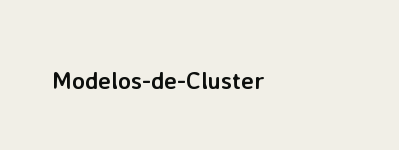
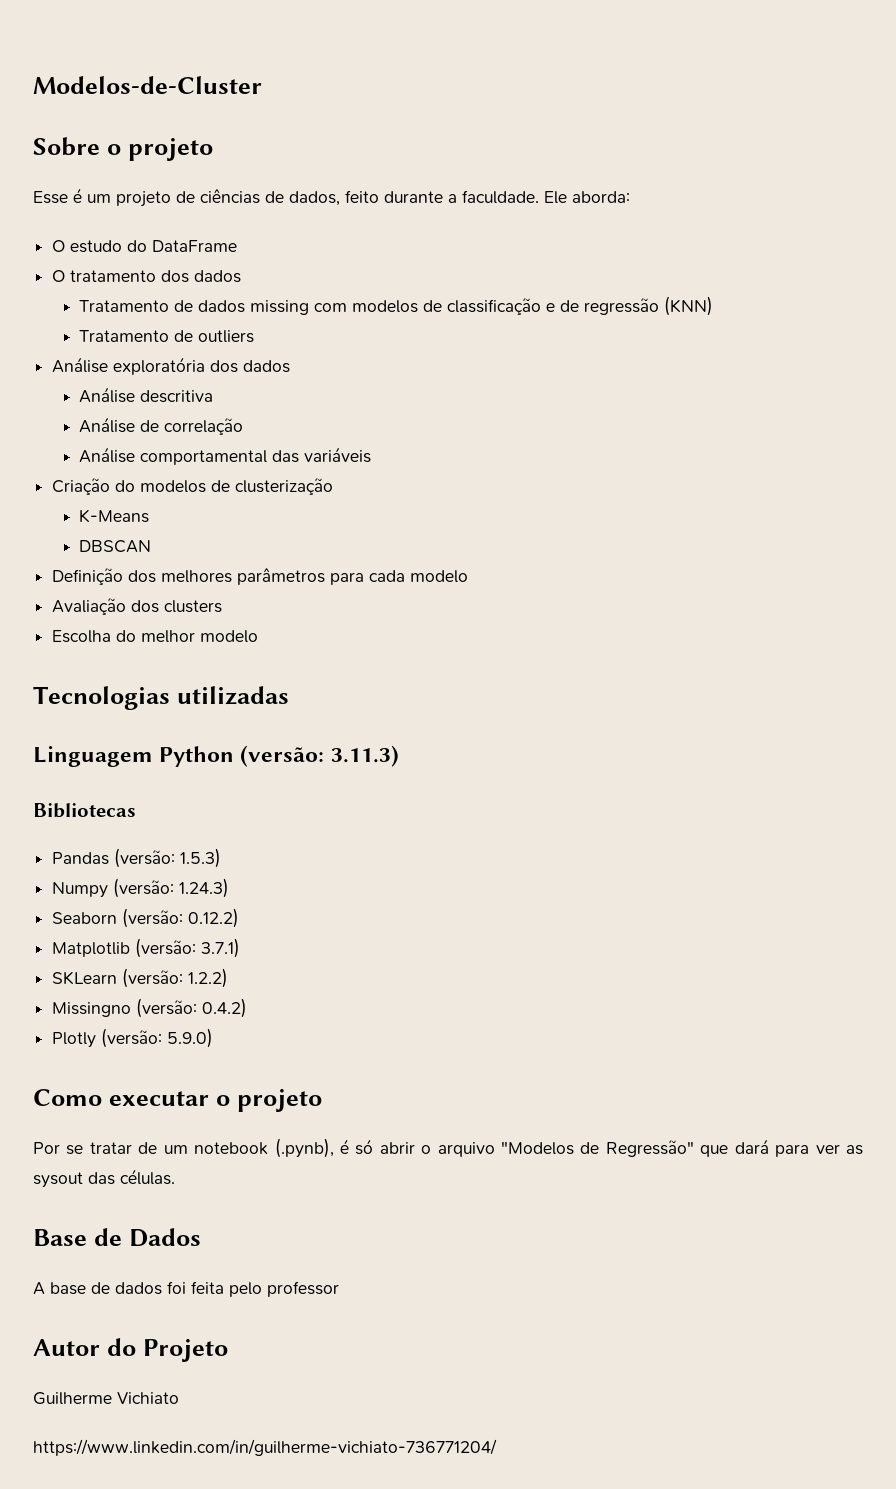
(265, 80) none -> [33,137,213,161] [33,188,630,207] [52,240,238,253] [52,270,242,283] [79,296,714,316] [79,330,255,343] [52,357,291,375] [79,387,214,403] [79,417,244,435] [79,447,372,465] [52,478,334,495] [79,509,150,523] [79,540,152,553] [52,568,469,585] [52,598,223,615] [52,630,259,643] [33,686,289,710] [33,745,399,767] [33,803,136,818] [52,848,222,868] [52,878,230,898] [52,908,240,928] [52,938,241,958] [52,968,229,988] [52,998,248,1018] [52,1028,214,1048] [33,1089,322,1112] [33,1138,864,1158] [33,1169,175,1188] [33,1228,201,1247] [33,1281,339,1297] [33,1338,228,1362] [33,1392,179,1405] [33,1439,497,1456] // Sobre o projeto // Esse é um projeto de ciências de dados, feito durante a faculdade. Ele aborda: // O estudo do DataFrame // O tratamento dos dados // Tratamento de dados missing com modelos de classificação e de regressão (KNN) // Tratamento de outliers // Análise exploratória dos dados // Análise descritiva // Análise de correlação // Análise comportamental das variáveis // Criação do modelos de clusterização // K-Means // DBSCAN // Definição dos melhores parâmetros para cada modelo // Avaliação dos clusters // Escolha do melhor modelo // Tecnologias utilizadas // Linguagem Python (versão: 3.11.3) // Bibliotecas // Pandas (versão: 1.5.3) // Numpy (versão: 1.24.3) // Seaborn (versão: 0.12.2) // Matplotlib (versão: 3.7.1) // SKLearn (versão: 1.2.2) // Missingno (versão: 0.4.2) // Plotly (versão: 5.9.0) // Como executar o projeto // Por se tratar de um notebook (.pynb), é só abrir o arquivo "Modelos de Regressão" que dará para ver as sysout das células. // Base de Dados // A base de dados foi feita pelo professor // Autor do Projeto // Guilherme Vichiato // https://www.linkedin.com/in/guilherme-vichiato-736771204/

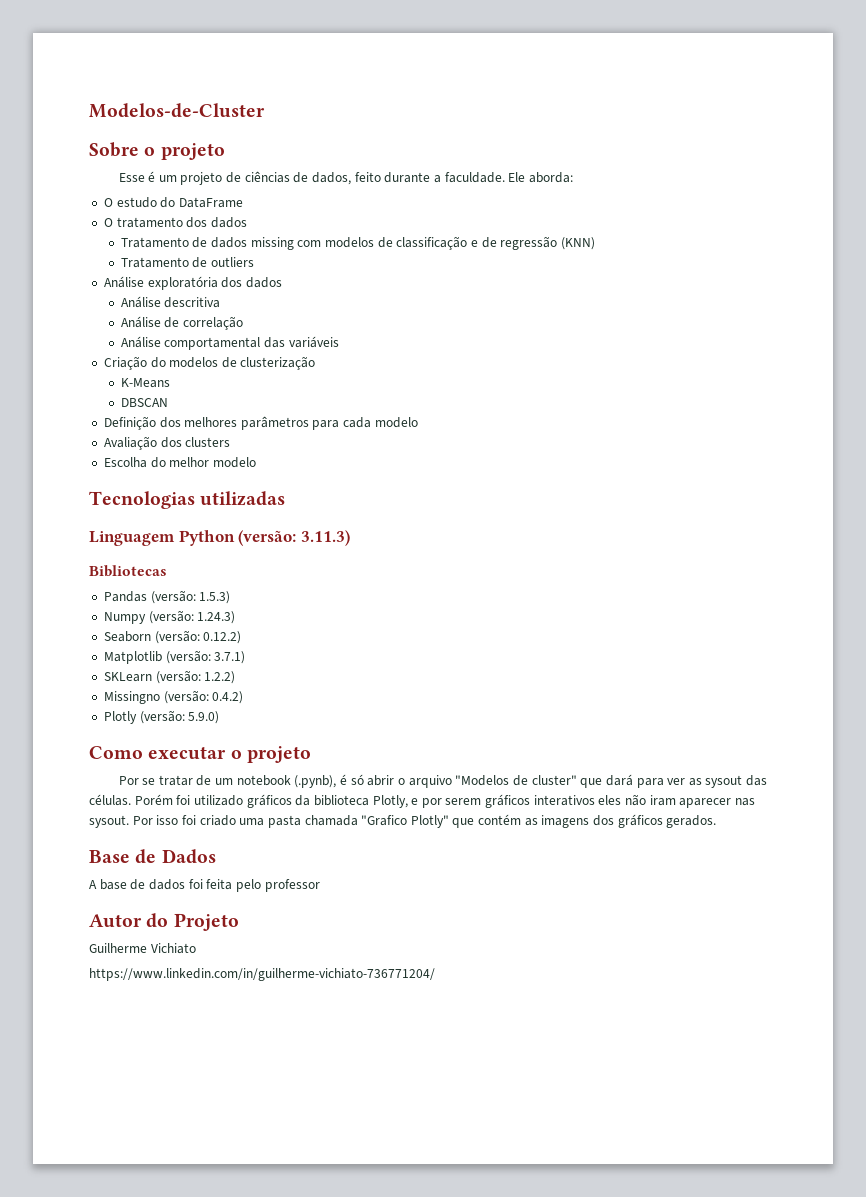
[605,1140,694,1157] Regressão" -> [531,775,577,785] cluster"
(175, 1177) none -> [134,794,755,808] [89,814,717,828] Porém foi utilizado gráficos da biblioteca Plotly, e por serem gráficos interativos eles não iram aparecer nas sysout. Por isso foi criado uma pasta chamada "Grafico Plotly" que contém as imagens dos gráficos gerados.

